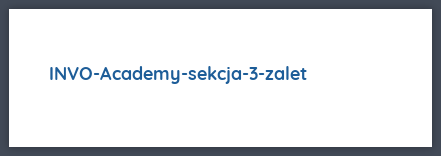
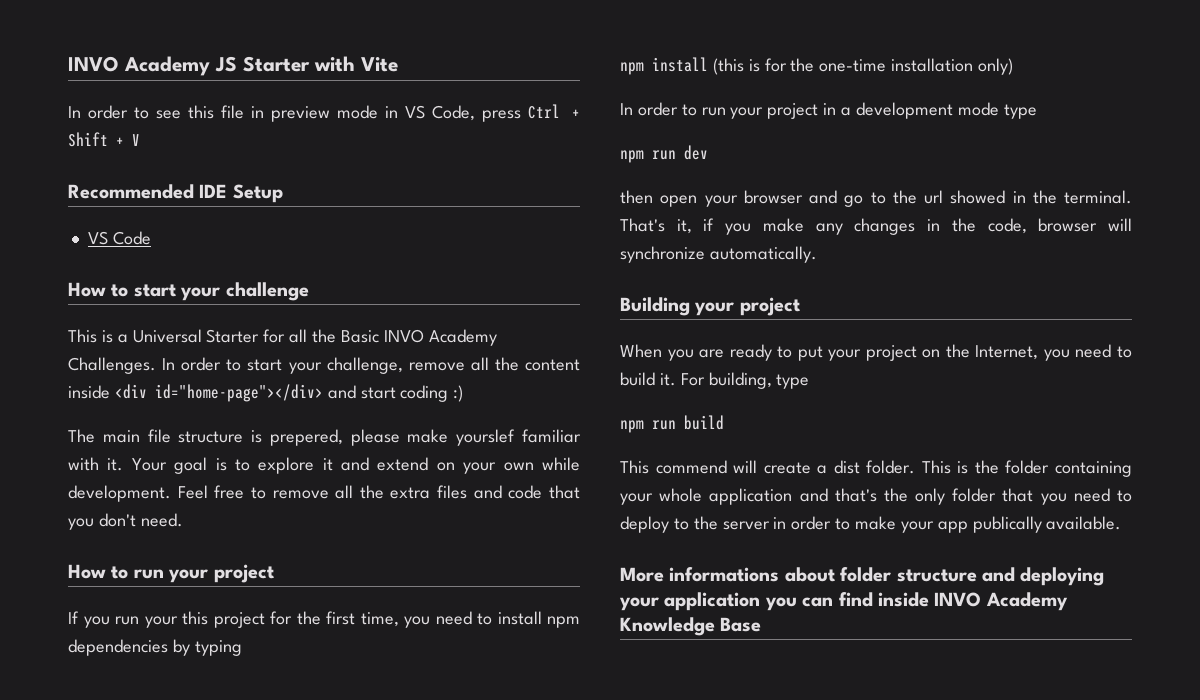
[49,66,307,84] INVO-Academy-sekcja-3-zalet -> [68,56,398,76] [68,104,581,122] [68,132,140,147] [68,184,283,203] [87,231,151,245] [68,282,309,301] [68,329,497,346] [68,357,580,374] [68,384,464,402] [68,429,581,446] [68,457,580,474] [68,485,580,502] [68,513,183,530] [68,564,274,583] [68,611,580,628] [68,639,242,656] [620,57,1014,75] [620,102,1037,119] [620,145,708,163] [620,190,1132,207] [620,218,1132,235] [620,246,817,263] [620,297,800,316] [620,344,1132,361] [620,372,810,389] [620,415,724,433] [620,460,1133,477] [620,488,1132,505] [620,516,1122,533] [620,567,1105,586] [619,592,1068,611] [620,617,762,636] INVO Academy JS Starter with Vite // In order to see this file in preview mode in VS Code, press Ctrl + Shift + V // Recommended IDE Setup // VS Code // How to start your challenge // This is a Universal Starter for all the Basic INVO Academy Challenges. In order to start your challenge, remove all the content inside <div id="home-page"></div> and start coding :) // The main file structure is prepered, please make yourslef familiar with it. Your goal is to explore it and extend on your own while development. Feel free to remove all the extra files and code that you don't need. // How to run your project // If you run your this project for the first time, you need to install npm dependencies by typing // npm install (this is for the one-time installation only) // In order to run your project in a development mode type // npm run dev // then open your browser and go to the url showed in the terminal. That's it, if you make any changes in the code, browser will synchronize automatically. // Building your project // When you are ready to put your project on the Internet, you need to build it. For building, type // npm run build // This commend will create a dist folder. This is the folder containing your whole application and that's the only folder that you need to deploy to the server in order to make your app publically available. // More informations about folder structure and deploying your application you can find inside INVO Academy Knowledge Base

